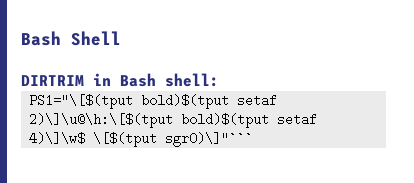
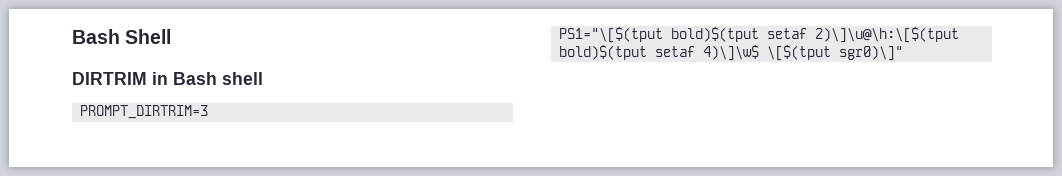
[165,73,219,87] shell: -> [222,72,263,85] [80,105,209,119] shell // PROMPT_DIRTRIM=3
[165,132,254,147] sgr0)\]"``` -> [839,45,904,61] sgr0)\]"

